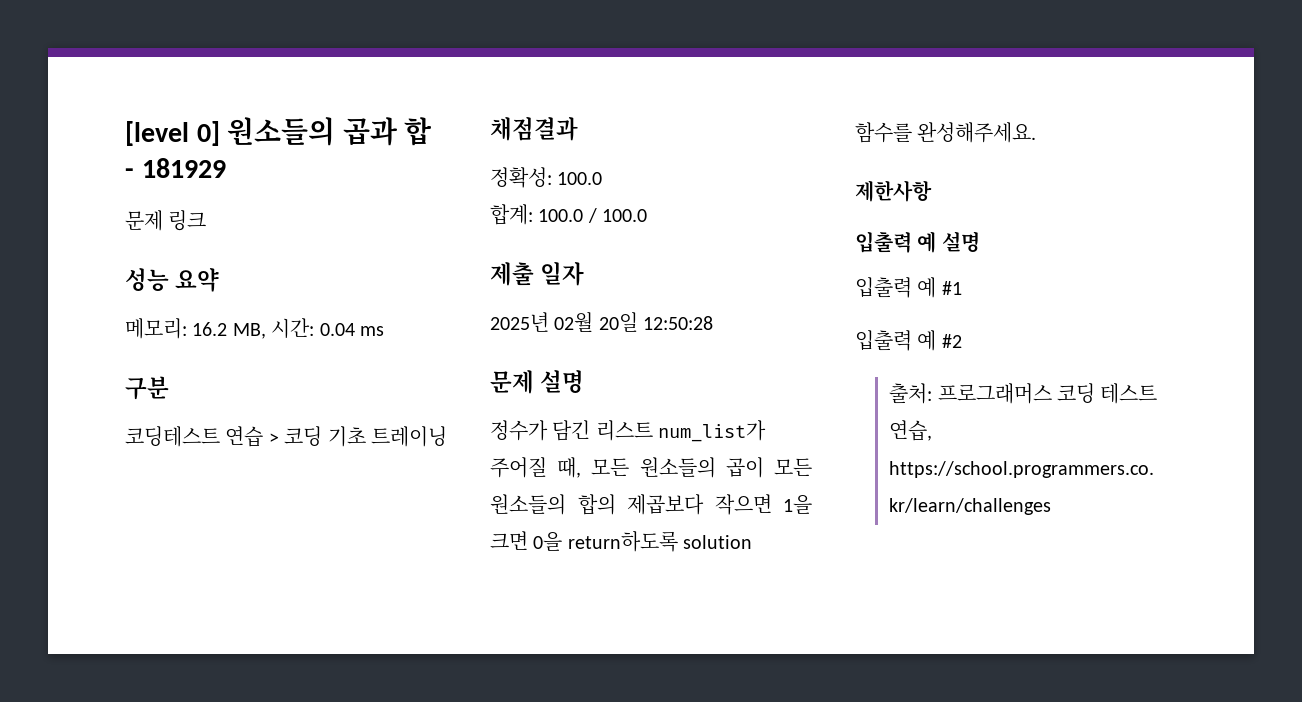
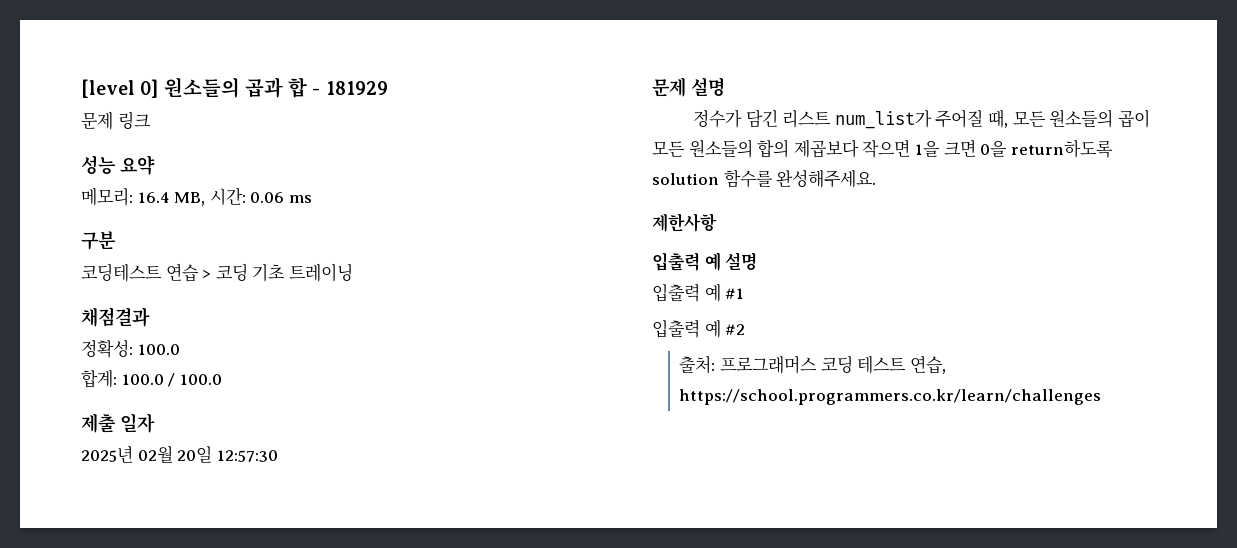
[192,322,228,336] 16.2 -> [137,192,170,203] 16.4
[319,323,355,336] 0.04 -> [250,192,285,203] 0.06
[643,316,714,330] 12:50:28 -> [216,450,278,462] 12:57:30

